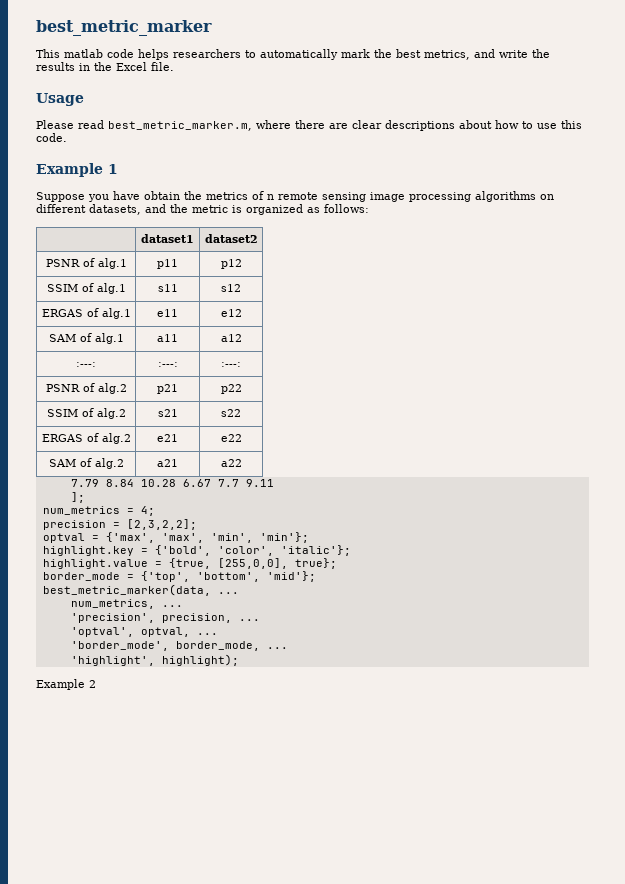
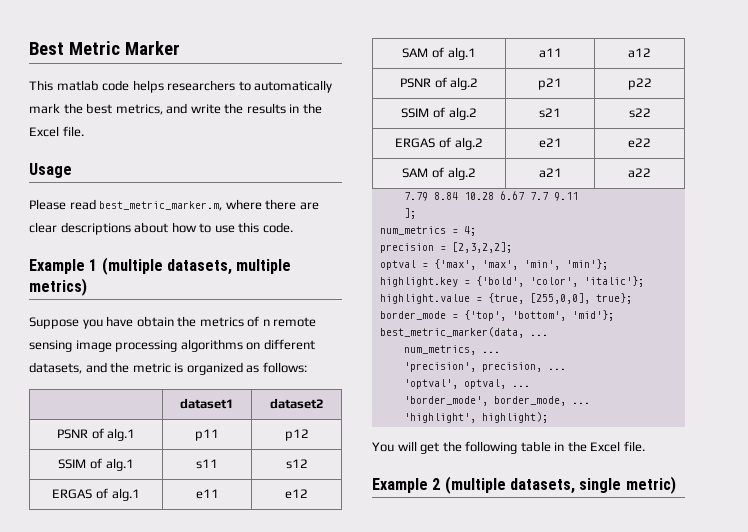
[36,20,212,36] best_metric_marker -> [29,41,180,55] Best Metric Marker
(118, 169) none -> [101,257,292,275] [29,278,87,296] (multiple datasets, multiple metrics)
[76,362,96,367] [157,362,178,367] [221,362,241,367] // :---: | :---: | :---: -> (651, 53) none
[36,679,96,690] Example 2 -> [372,441,645,454] [372,476,676,494] You will get the following table in the Excel file. // Example 2 (multiple datasets, single metric)

